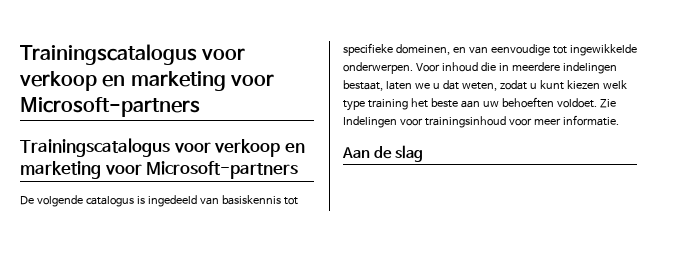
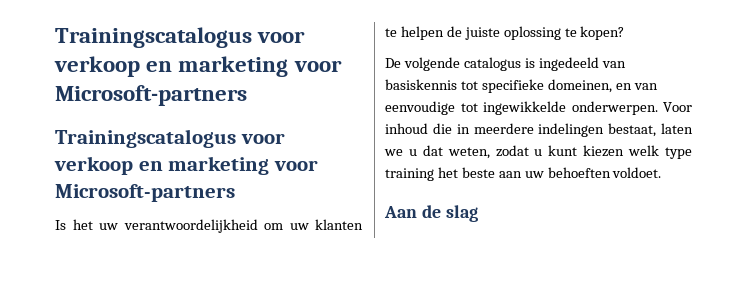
(299, 170) none -> [55,219,363,233] [385,26,625,40] // Is het uw verantwoordelijkheid om uw klanten te helpen de juiste oplossing te kopen?
[599,99,616,108] [343,115,619,128] Zie Indelingen voor trainingsinhoud voor meer informatie. -> (662, 172) none

